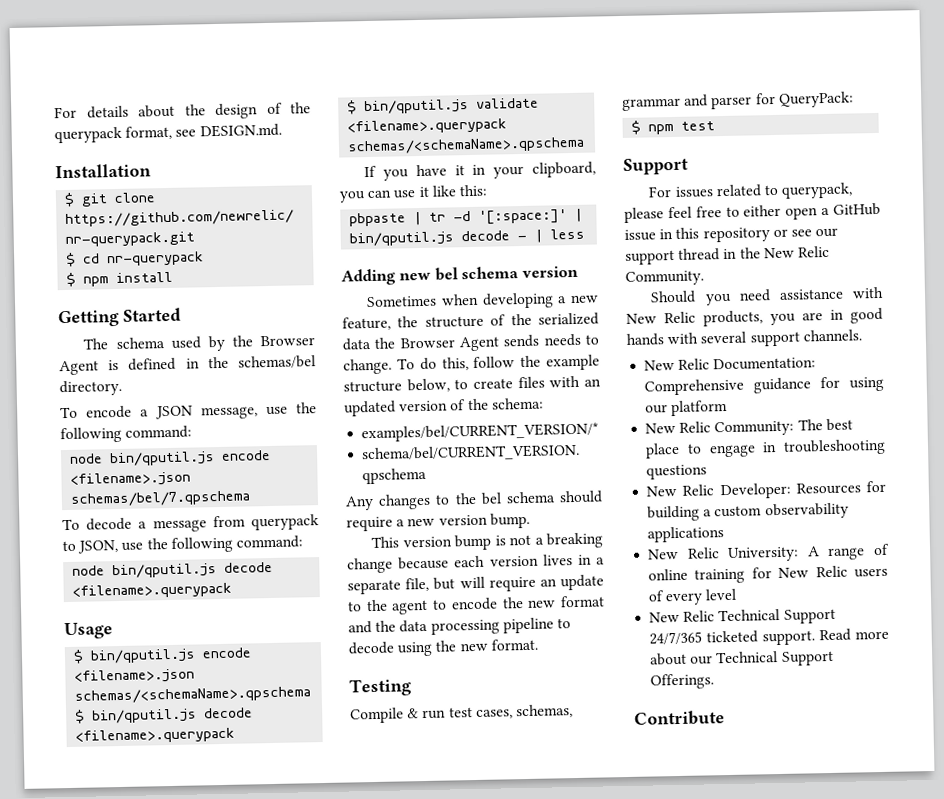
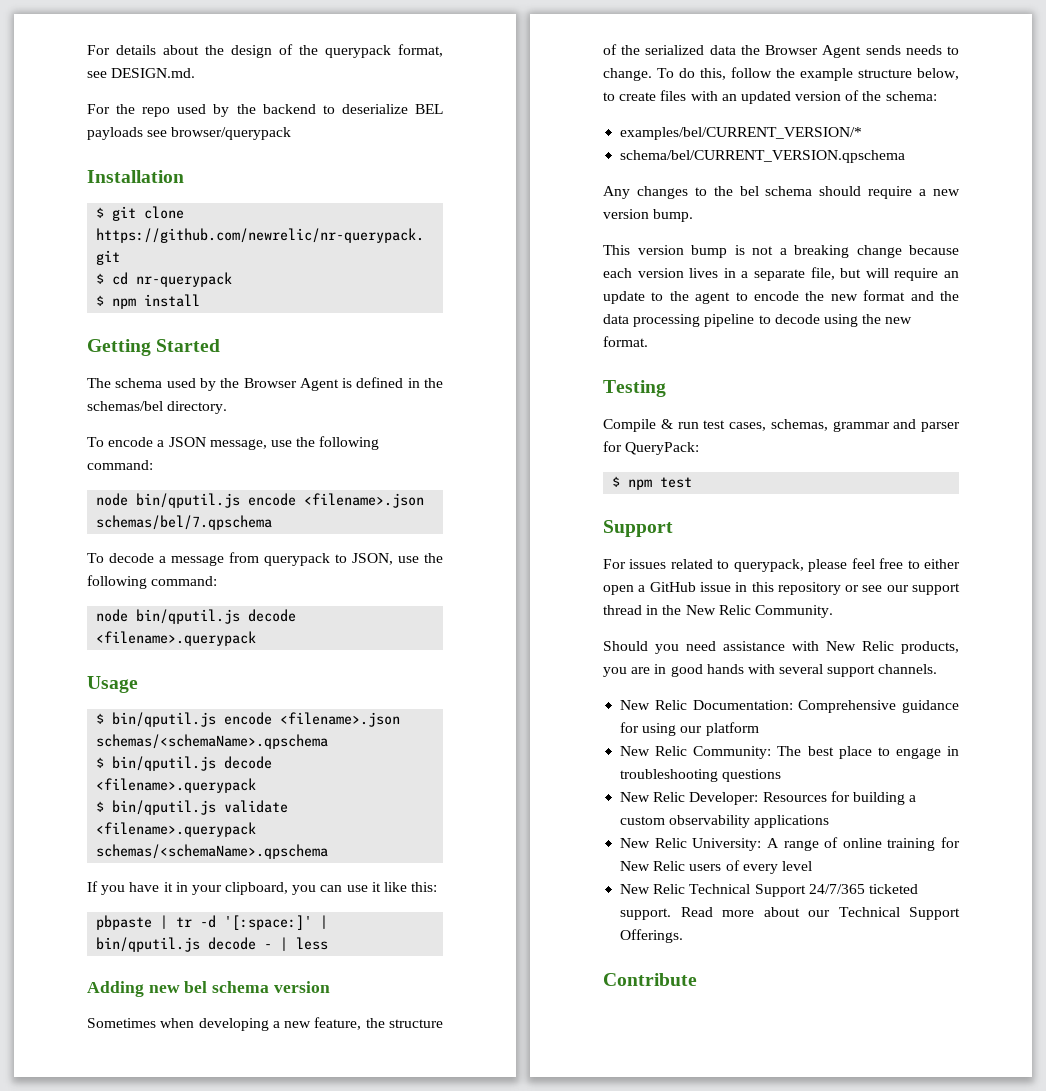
(282, 130) none -> [87,104,443,117] [87,127,292,140] // For the repo used by the backend to deserialize BEL payloads see browser/querypack

